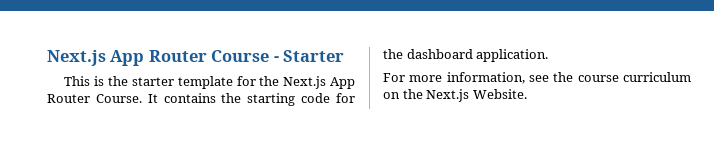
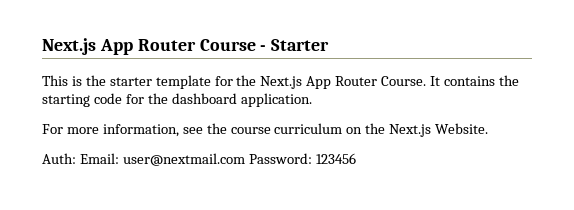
(527, 94) none -> [42,153,356,166] // Auth: Email: user@nextmail.com Password: 123456

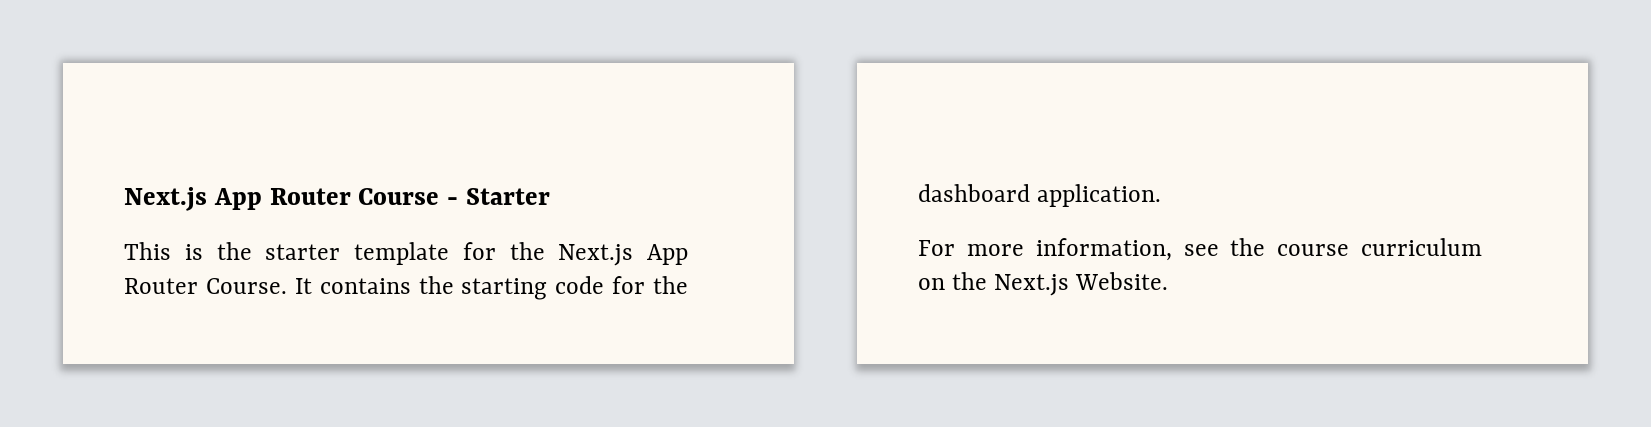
[42,153,356,166] // Auth: Email: user@nextmail.com Password: 123456 -> (1169, 281) none

